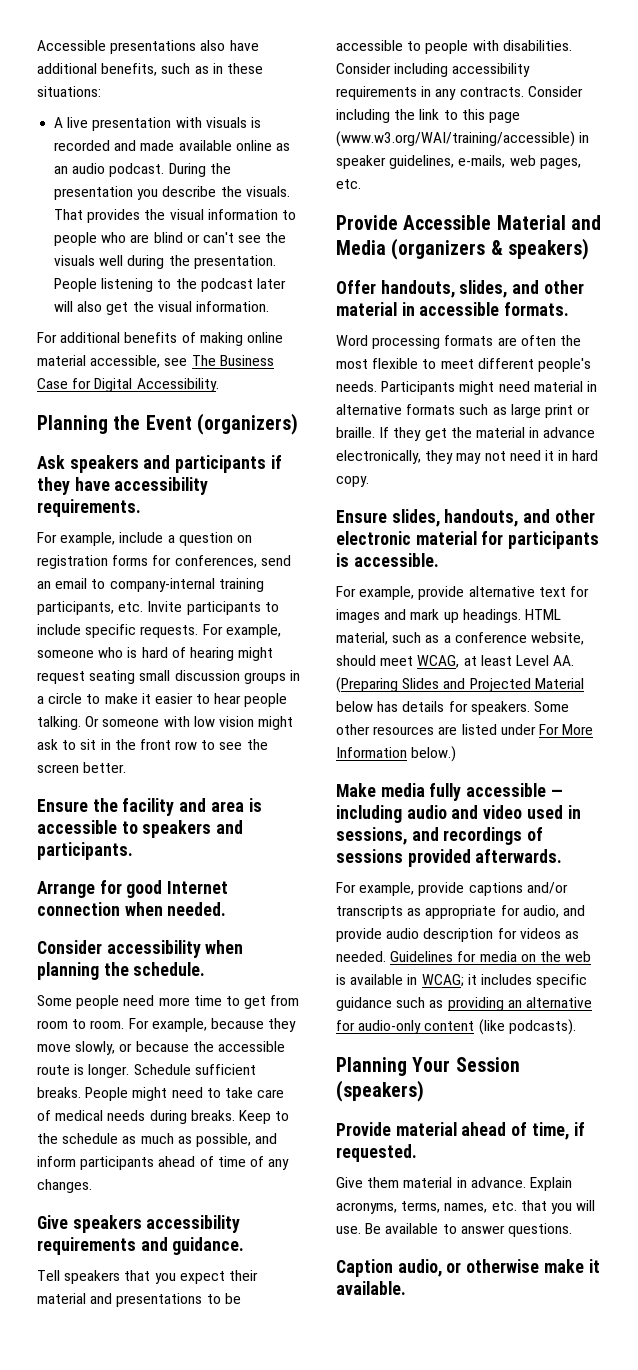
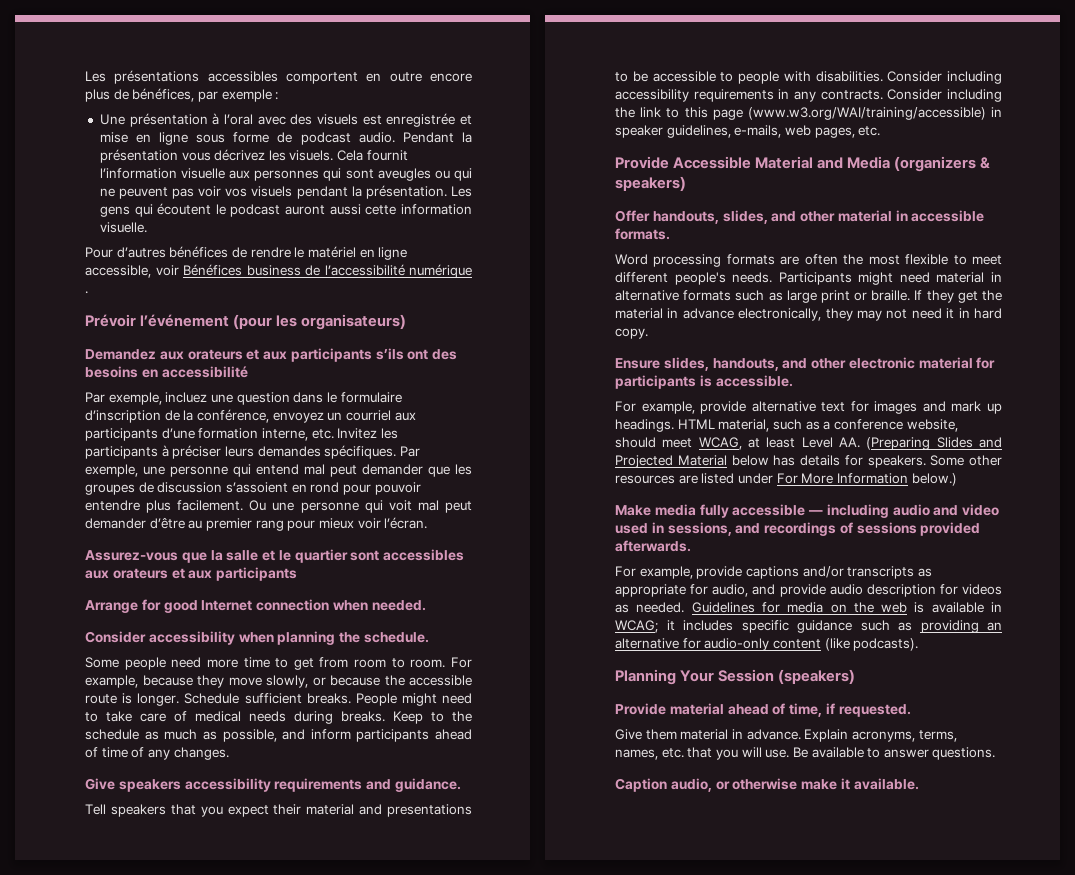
[37,40,259,54] [37,63,263,76] [37,86,101,97] [54,117,261,131] [54,140,290,151] [54,163,231,177] [54,186,290,200] [54,209,296,223] [54,232,287,246] [54,255,276,269] [54,278,286,292] [54,301,269,315] [37,332,283,346] [37,355,274,368] [37,378,219,392] [37,413,298,435] [37,455,282,473] [37,477,209,495] [37,499,141,517] [37,532,252,546] [37,555,291,569] [37,578,264,592] [37,601,279,615] [37,624,281,638] [37,647,274,661] [37,670,300,684] [37,693,288,707] [37,716,294,730] [37,739,268,750] [37,762,127,773] [37,798,262,816] [37,820,244,838] [37,842,133,860] Accessible presentations also have additional benefits, such as in these situations: // A live presentation with visuals is recorded and made available online as an audio podcast. During the presentation you describe the visuals. That provides the visual information to people who are blind or can't see the visuals well during the presentation. People listening to the podcast later will also get the visual information. // For additional benefits of making online material accessible, see The Business Case for Digital Accessibility. // Planning the Event (organizers) // Ask speakers and participants if they have accessibility requirements. // For example, include a question on registration forms for conferences, send an email to company-internal training participants, etc. Invite participants to include specific requests. For example, someone who is hard of hearing might request seating small discussion groups in a circle to make it easier to hear people talking. Or someone with low vision might ask to sit in the front row to see the screen better. // Ensure the facility and area is accessible to speakers and participants. -> [85,70,472,84] [85,88,279,102] [99,113,473,127] [99,132,473,145] [99,149,408,163] [99,168,472,181] [99,185,473,199] [99,203,472,217] [99,222,147,233] [85,246,408,260] [85,264,472,278] [85,291,88,294] [85,314,407,330] [85,348,458,362] [85,366,248,378] [85,392,402,405] [85,409,416,423] [85,428,398,441] [85,445,420,459] [85,464,472,477] [85,482,421,495] [85,500,472,513] [85,517,428,531] [85,549,465,563] [85,567,298,581] Les présentations accessibles comportent en outre encore plus de bénéfices, par exemple : // Une présentation à l’oral avec des visuels est enregistrée et mise en ligne sous forme de podcast audio. Pendant la présentation vous décrivez les visuels. Cela fournit l’information visuelle aux personnes qui sont aveugles ou qui ne peuvent pas voir vos visuels pendant la présentation. Les gens qui écoutent le podcast auront aussi cette information visuelle. // Pour d’autres bénéfices de rendre le matériel en ligne accessible, voir Bénéfices business de l’accessibilité numérique . // Prévoir l’événement (pour les organisateurs) // Demandez aux orateurs et aux participants s’ils ont des besoins en accessibilité // Par exemple, incluez une question dans le formulaire d’inscription de la conférence, envoyez un courriel aux participants d’une formation interne, etc. Invitez les participants à préciser leurs demandes spécifiques. Par exemple, une personne qui entend mal peut demander que les groupes de discussion s’assoient en rond pour pouvoir entendre plus facilement. Ou une personne qui voit mal peut demander d’être au premier rang pour mieux voir l’écran. // Assurez-vous que la salle et le quartier sont accessibles aux orateurs et aux participants

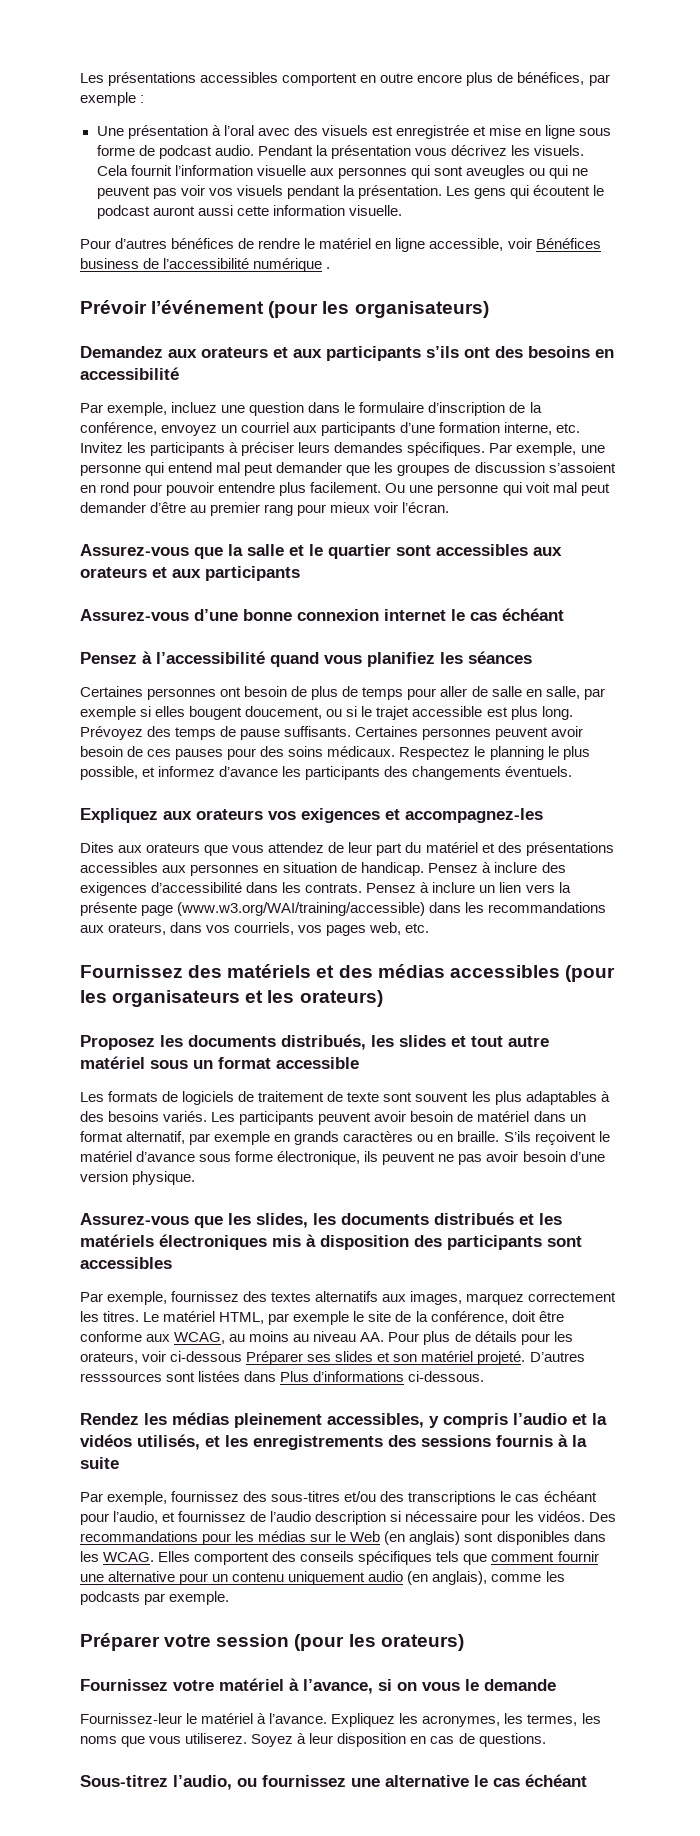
[85,599,426,613] [85,631,429,645] [85,657,472,670] [85,675,472,688] [85,693,472,706] [85,711,472,724] [85,729,472,742] [85,747,229,760] [85,778,461,792] [85,804,472,817] [615,71,1002,84] [615,89,1002,102] [615,107,1002,120] [615,125,881,138] [615,156,991,172] [615,176,686,191] [615,210,985,224] [615,228,670,240] [615,254,1003,267] [615,272,1002,285] [615,290,1002,303] [615,308,1002,321] [615,328,648,339] [615,357,996,371] [615,375,793,389] [615,401,1002,414] [615,419,958,432] [615,437,1002,450] [615,455,1002,468] [615,473,957,486] [615,504,1000,518] [615,522,981,536] [615,540,691,552] [615,566,932,579] [615,584,1002,597] [615,602,1003,613] [615,620,1002,633] [615,638,919,651] [615,669,856,685] [615,703,911,717] [615,729,957,742] [615,747,996,760] [615,778,919,792] Arrange for good Internet connection when needed. // Consider accessibility when planning the schedule. // Some people need more time to get from room to room. For example, because they move slowly, or because the accessible route is longer. Schedule sufficient breaks. People might need to take care of medical needs during breaks. Keep to the schedule as much as possible, and inform participants ahead of time of any changes. // Give speakers accessibility requirements and guidance. // Tell speakers that you expect their material and presentations to be accessible to people with disabilities. Consider including accessibility requirements in any contracts. Consider including the link to this page (www.w3.org/WAI/training/accessible) in speaker guidelines, e-mails, web pages, etc. // Provide Accessible Material and Media (organizers & speakers) // Offer handouts, slides, and other material in accessible formats. // Word processing formats are often the most flexible to meet different people's needs. Participants might need material in alternative formats such as large print or braille. If they get the material in advance electronically, they may not need it in hard copy. // Ensure slides, handouts, and other electronic material for participants is accessible. // For example, provide alternative text for images and mark up headings. HTML material, such as a conference website, should meet WCAG, at least Level AA. (Preparing Slides and Projected Material below has details for speakers. Some other resources are listed under For More Information below.) // Make media fully accessible — including audio and video used in sessions, and recordings of sessions provided afterwards. // For example, provide captions and/or transcripts as appropriate for audio, and provide audio description for videos as needed. Guidelines for media on the web is available in WCAG; it includes specific guidance such as providing an alternative for audio-only content (like podcasts). // Planning Your Session (speakers) // Provide material ahead of time, if requested. // Give them material in advance. Explain acronyms, terms, names, etc. that you will use. Be available to answer questions. // Caption audio, or otherwise make it available. -> [80,608,564,621] [80,651,532,667] [80,686,605,700] [80,706,573,720] [80,726,584,740] [80,746,590,760] [80,766,573,780] [80,808,543,823] [80,842,614,856] [80,862,566,876] [80,882,571,896] [80,902,607,916] [80,922,430,936] [80,964,615,982] [80,990,383,1007] [80,1034,549,1050] [80,1056,359,1069] [80,1091,610,1105] [80,1111,586,1125] [80,1131,610,1145] [80,1151,605,1165] [80,1171,196,1185] [80,1212,562,1228] [80,1234,582,1250] [80,1257,172,1269] [80,1291,617,1305] [80,1311,564,1325] [80,1331,573,1345] [80,1351,585,1365] [80,1371,485,1382] [80,1412,607,1428] [80,1434,587,1450] [80,1457,119,1469] [80,1491,597,1505] [80,1511,616,1525] [80,1531,606,1545] [80,1551,599,1565] [80,1571,565,1585] [80,1591,230,1605] [80,1633,464,1651] [80,1678,556,1694] [80,1713,601,1727] [80,1733,546,1747] [80,1774,587,1790] Assurez-vous d’une bonne connexion internet le cas échéant // Pensez à l’accessibilité quand vous planifiez les séances // Certaines personnes ont besoin de plus de temps pour aller de salle en salle, par exemple si elles bougent doucement, ou si le trajet accessible est plus long. Prévoyez des temps de pause suffisants. Certaines personnes peuvent avoir besoin de ces pauses pour des soins médicaux. Respectez le planning le plus possible, et informez d’avance les participants des changements éventuels. // Expliquez aux orateurs vos exigences et accompagnez-les // Dites aux orateurs que vous attendez de leur part du matériel et des présentations accessibles aux personnes en situation de handicap. Pensez à inclure des exigences d’accessibilité dans les contrats. Pensez à inclure un lien vers la présente page (www.w3.org/WAI/training/accessible) dans les recommandations aux orateurs, dans vos courriels, vos pages web, etc. // Fournissez des matériels et des médias accessibles (pour les organisateurs et les orateurs) // Proposez les documents distribués, les slides et tout autre matériel sous un format accessible // Les formats de logiciels de traitement de texte sont souvent les plus adaptables à des besoins variés. Les participants peuvent avoir besoin de matériel dans un format alternatif, par exemple en grands caractères ou en braille. S’ils reçoivent le matériel d’avance sous forme électronique, ils peuvent ne pas avoir besoin d’une version physique. // Assurez-vous que les slides, les documents distribués et les matériels électroniques mis à disposition des participants sont accessibles // Par exemple, fournissez des textes alternatifs aux images, marquez correctement les titres. Le matériel HTML, par exemple le site de la conférence, doit être conforme aux WCAG, au moins au niveau AA. Pour plus de détails pour les orateurs, voir ci-dessous Préparer ses slides et son matériel projeté. D’autres resssources sont listées dans Plus d’informations ci-dessous. // Rendez les médias pleinement accessibles, y compris l’audio et la vidéos utilisés, et les enregistrements des sessions fournis à la suite // Par exemple, fournissez des sous-titres et/ou des transcriptions le cas échéant pour l’audio, et fournissez de l’audio description si nécessaire pour les vidéos. Des recommandations pour les médias sur le Web (en anglais) sont disponibles dans les WCAG. Elles comportent des conseils spécifiques tels que comment fournir une alternative pour un contenu uniquement audio (en anglais), comme les podcasts par exemple. // Préparer votre session (pour les orateurs) // Fournissez votre matériel à l’avance, si on vous le demande // Fournissez-leur le matériel à l’avance. Expliquez les acronymes, les termes, les noms que vous utiliserez. Soyez à leur disposition en cas de questions. // Sous-titrez l’audio, ou fournissez une alternative le cas échéant

